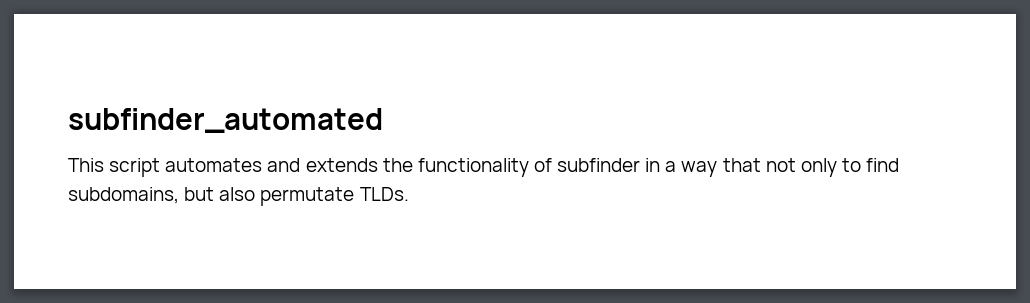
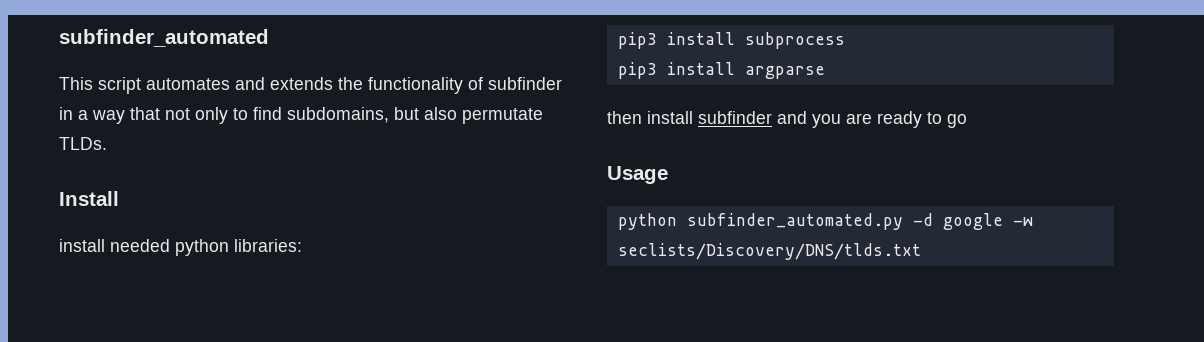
(409, 194) none -> [59,191,119,206] [59,239,302,256] [617,32,845,49] [617,62,825,79] [607,111,967,128] [607,166,668,184] [617,213,1033,230] [617,243,921,260] // Install // install needed python libraries: // pip3 install subprocess // pip3 install argparse // then install subfinder and you are ready to go // Usage // python subfinder_automated.py -d google -w seclists/Discovery/DNS/tlds.txt

